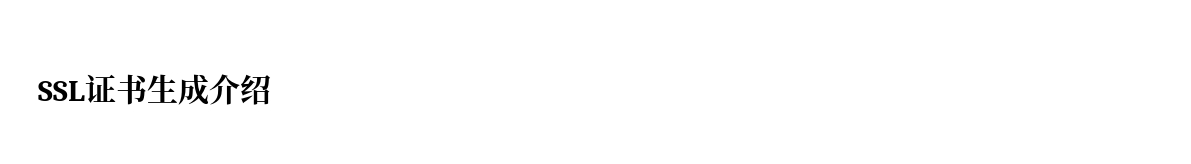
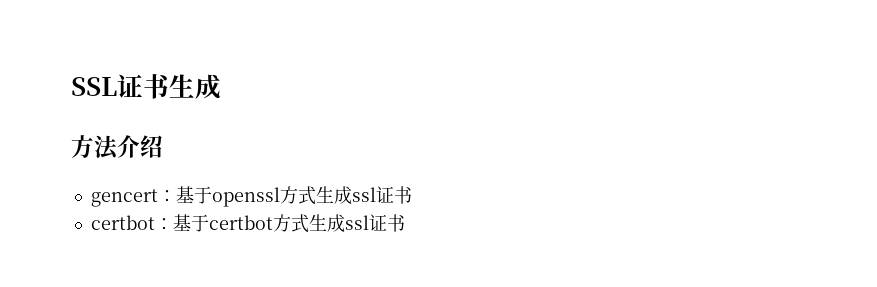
(209, 89) none -> [71,135,119,160] // 方法
(271, 89) none -> [90,186,412,207] [90,214,405,233] // gencert：基于openssl方式生成ssl证书 // certbot：基于certbot方式生成ssl证书

